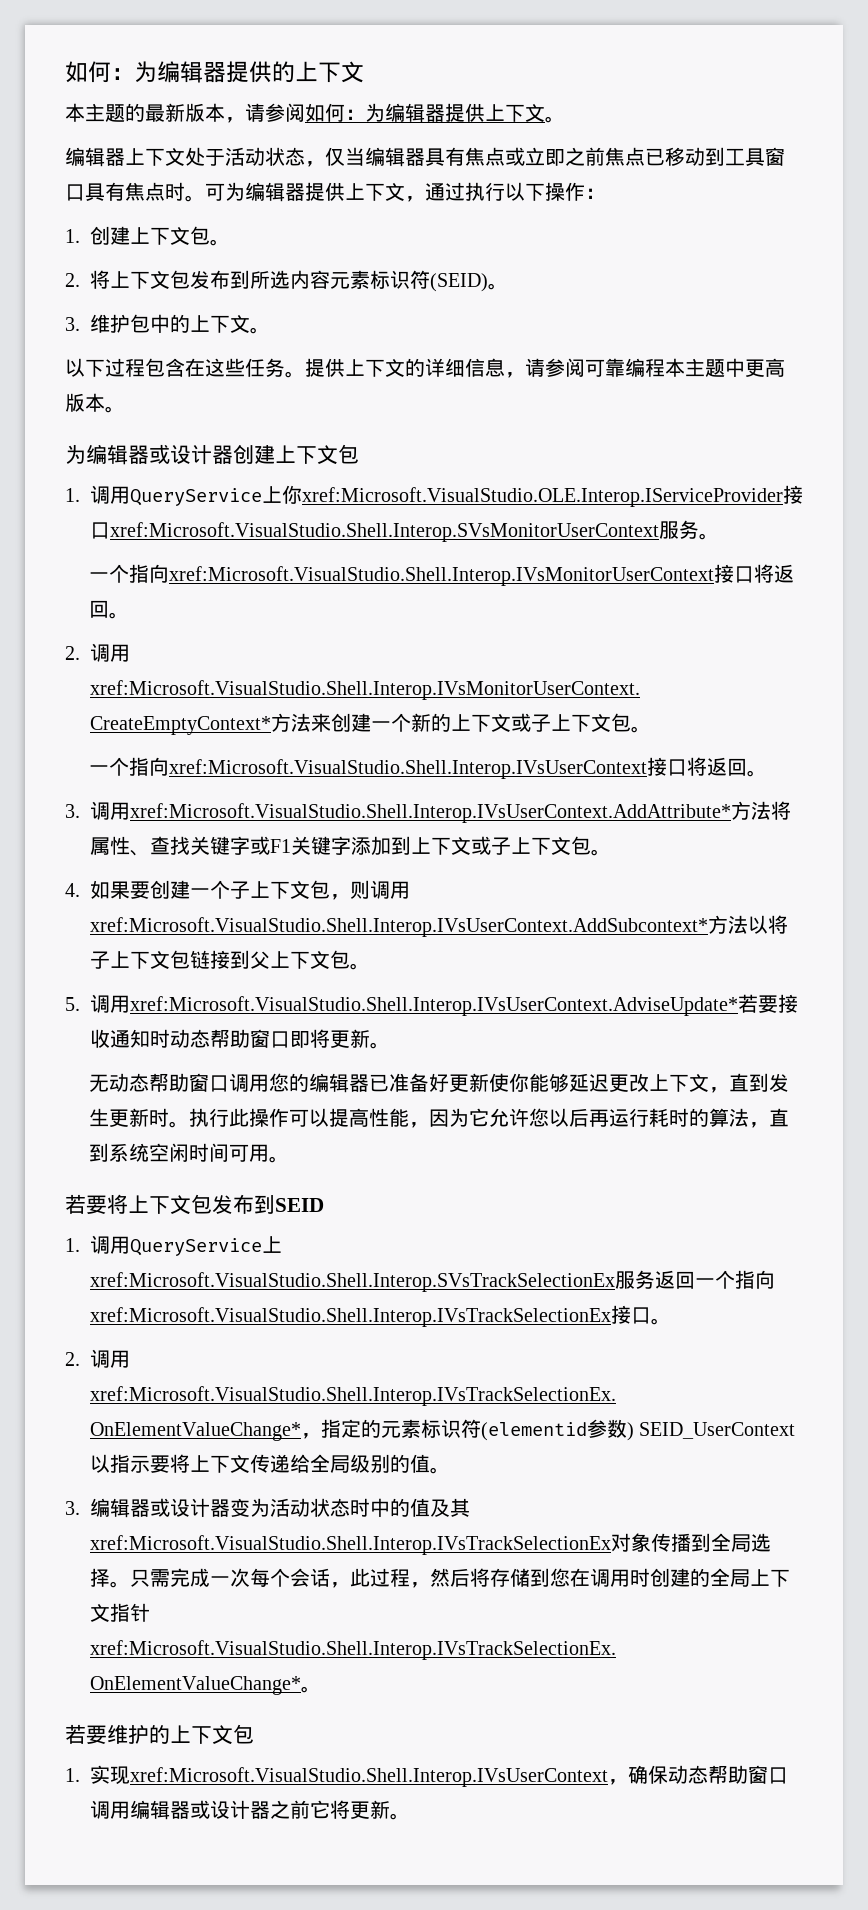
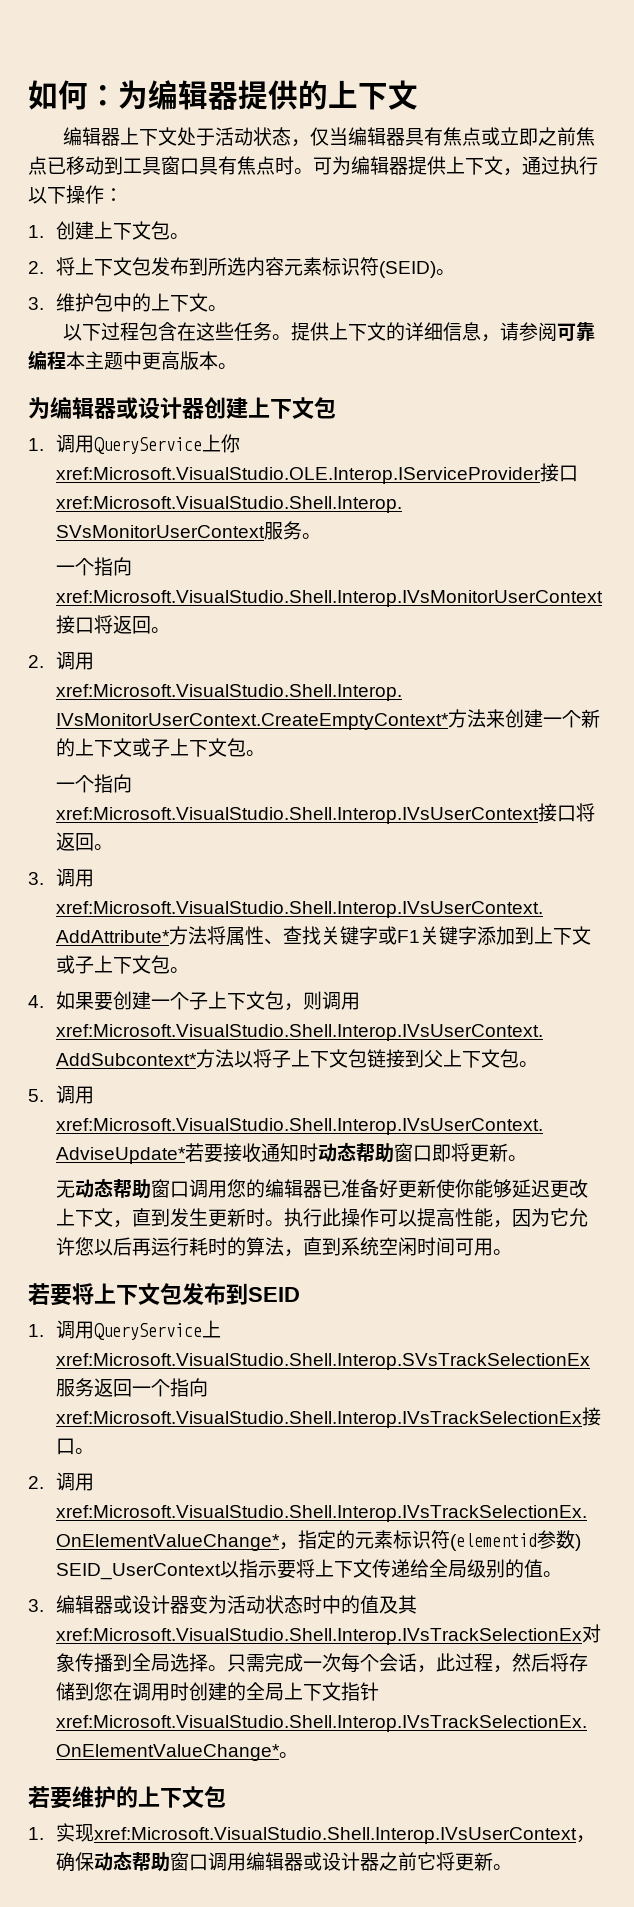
[65,103,565,123] // 本主题的最新版本，请参阅如何：为编辑器提供上下文。 -> (418, 95) none

